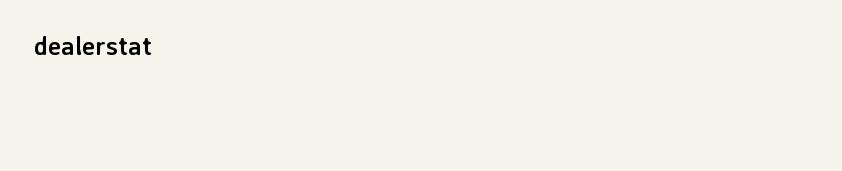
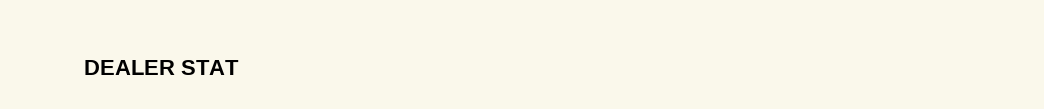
[34,36,152,55] dealerstat -> [84,60,239,75] DEALER STAT

